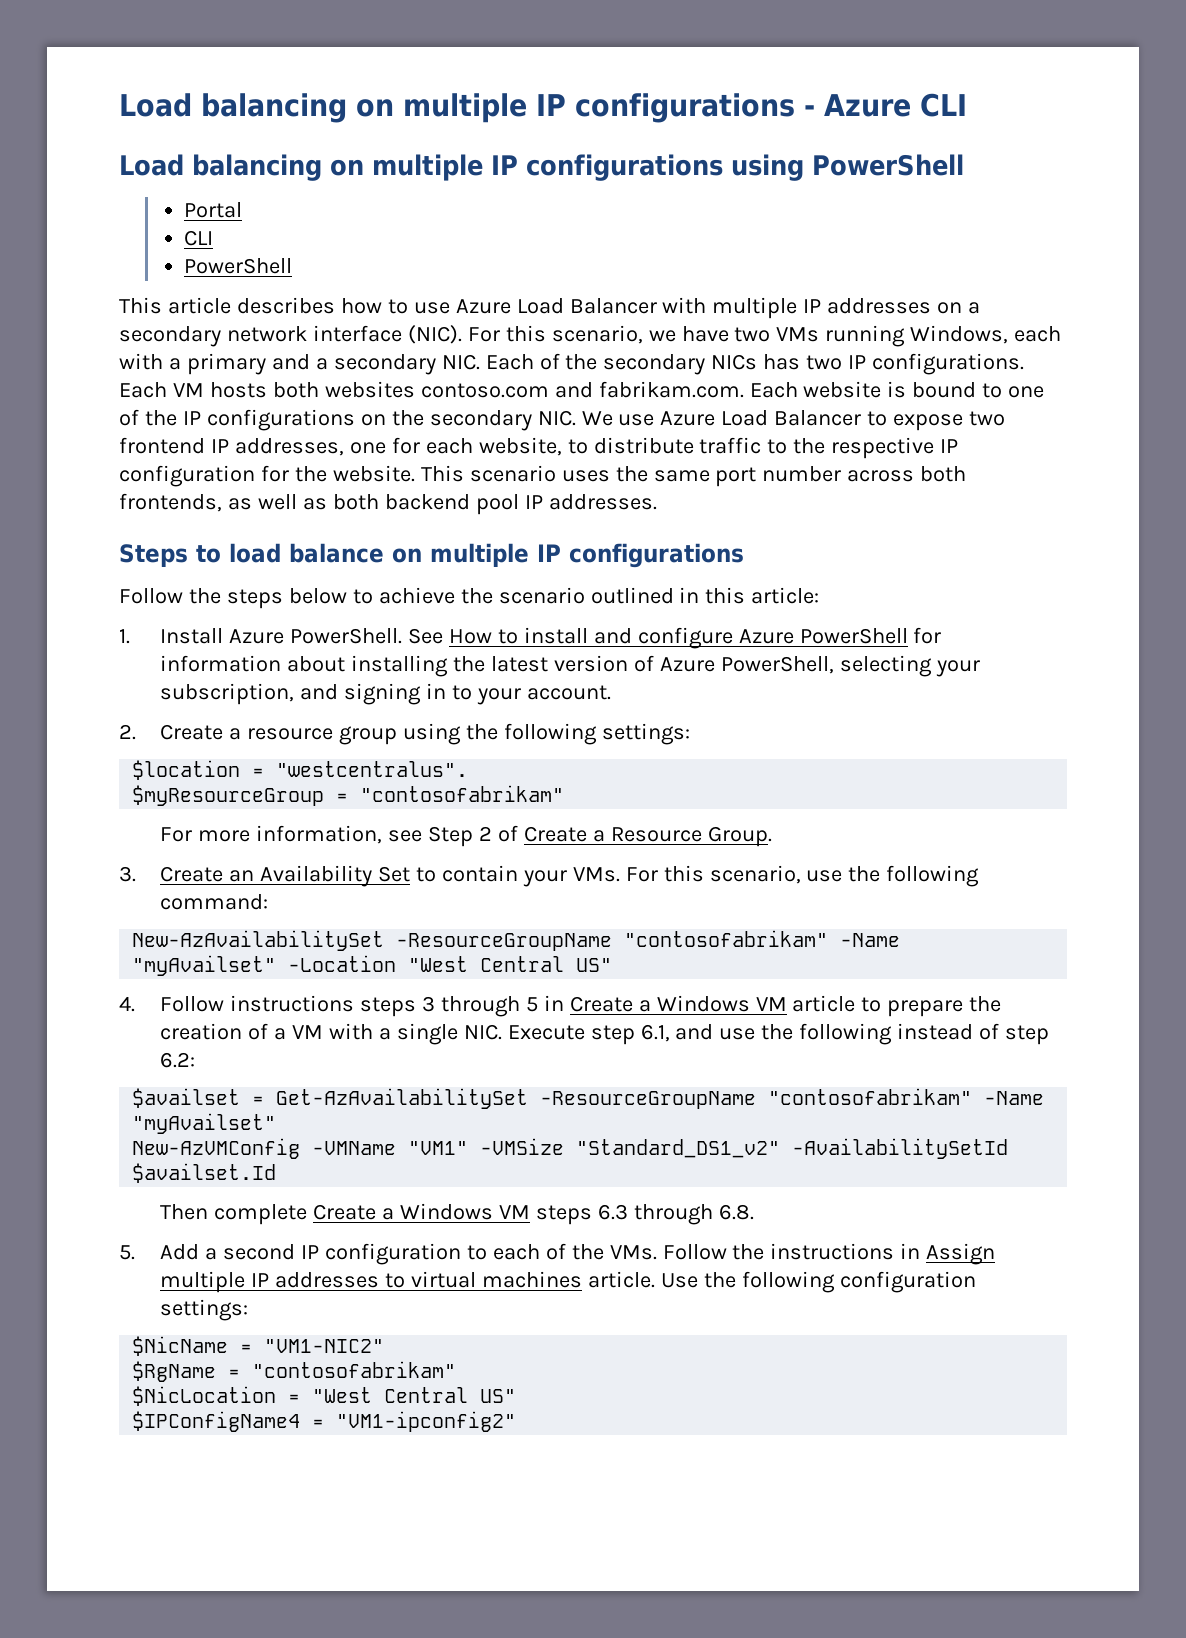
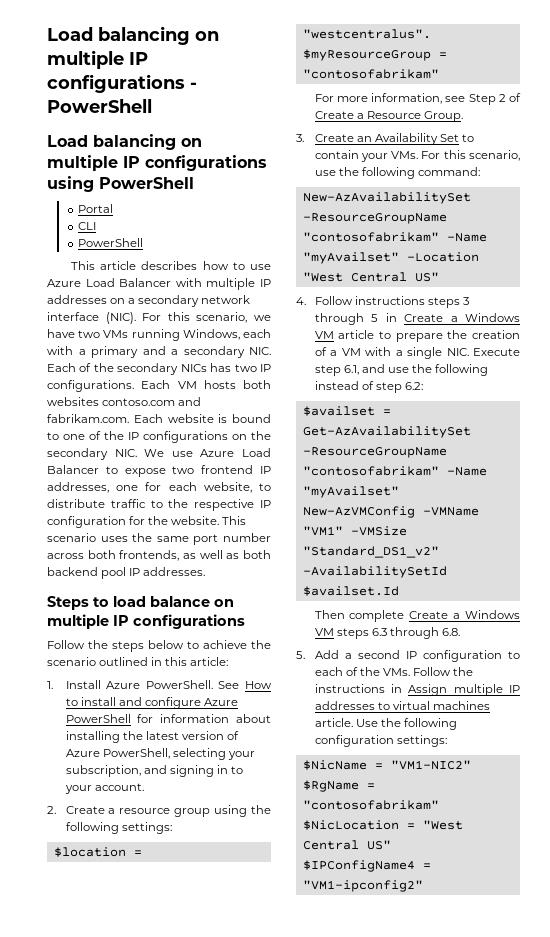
[824,93,967,117] Azure CLI -> [47,99,152,113] PowerShell

